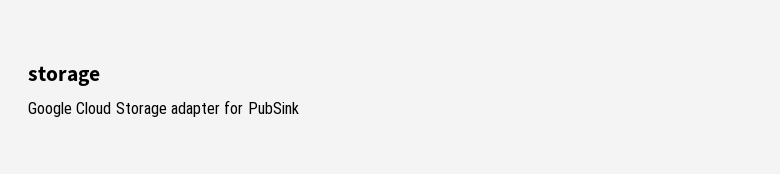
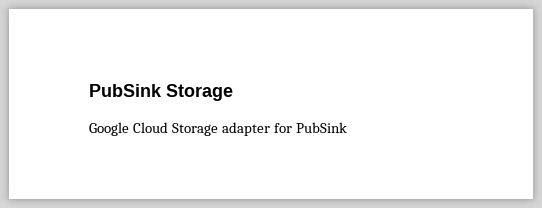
[28,66,100,86] storage -> [89,84,233,101] PubSink Storage

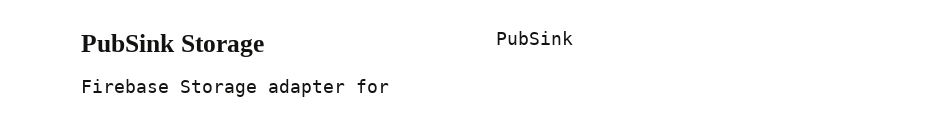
[89,122,168,136] Google Cloud -> [81,79,169,93] Firebase

